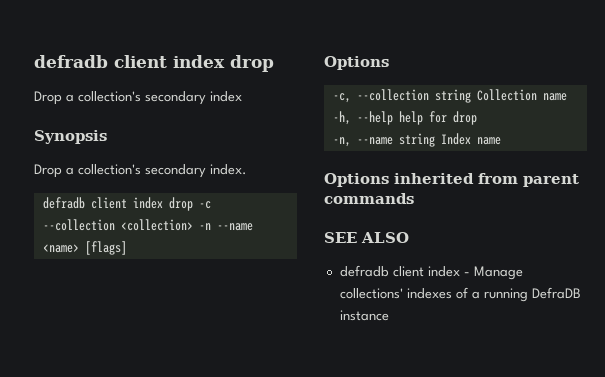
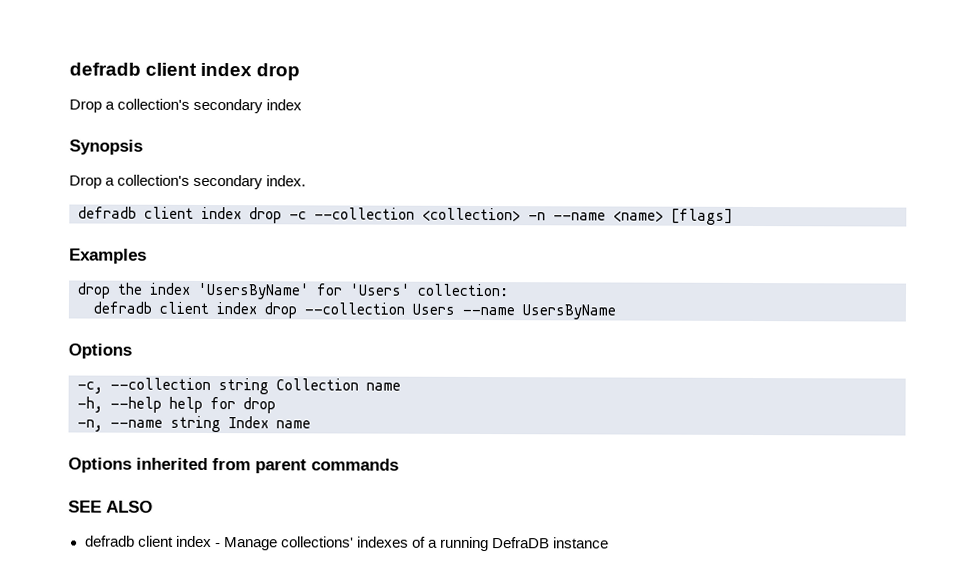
(127, 248) none -> [69,248,147,264] [77,282,509,300] [93,301,616,320] // Examples // drop the index 'UsersByName' for 'Users' collection: // defradb client index drop --collection Users --name UsersByName

